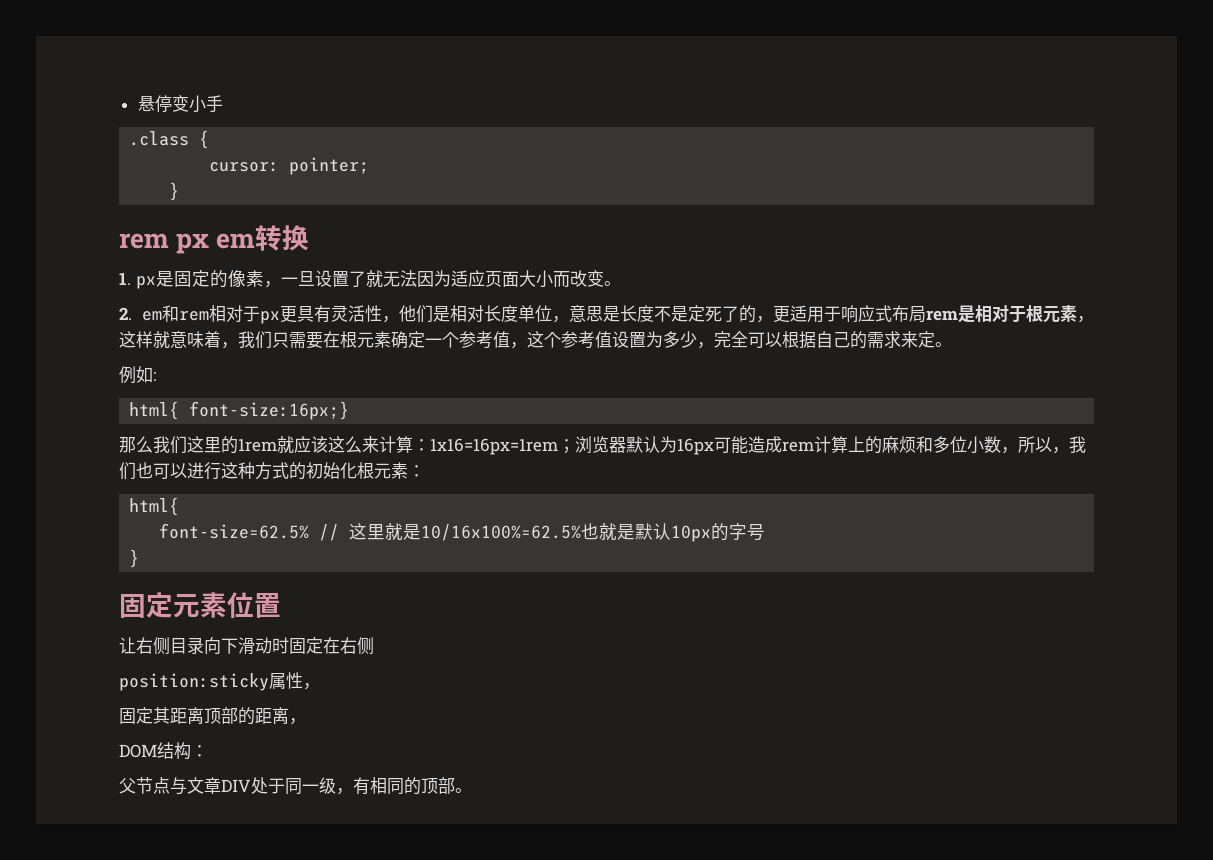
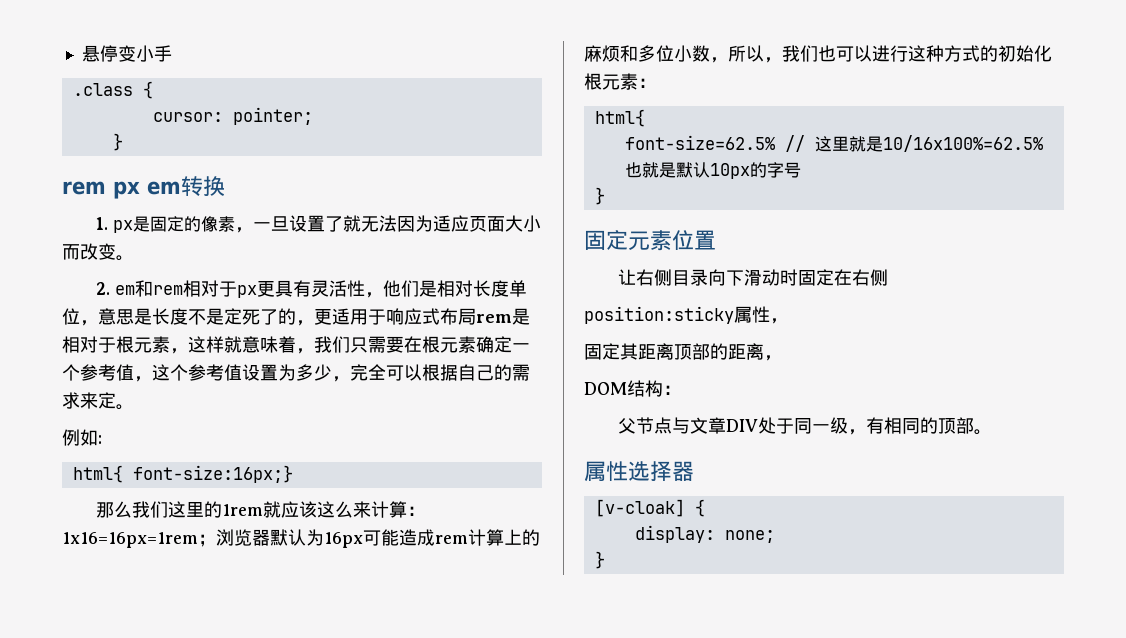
(472, 790) none -> [584,461,694,482] [594,499,705,517] [634,525,775,543] [594,551,605,569] // 属性选择器 // [v-cloak] { // display: none; // }

